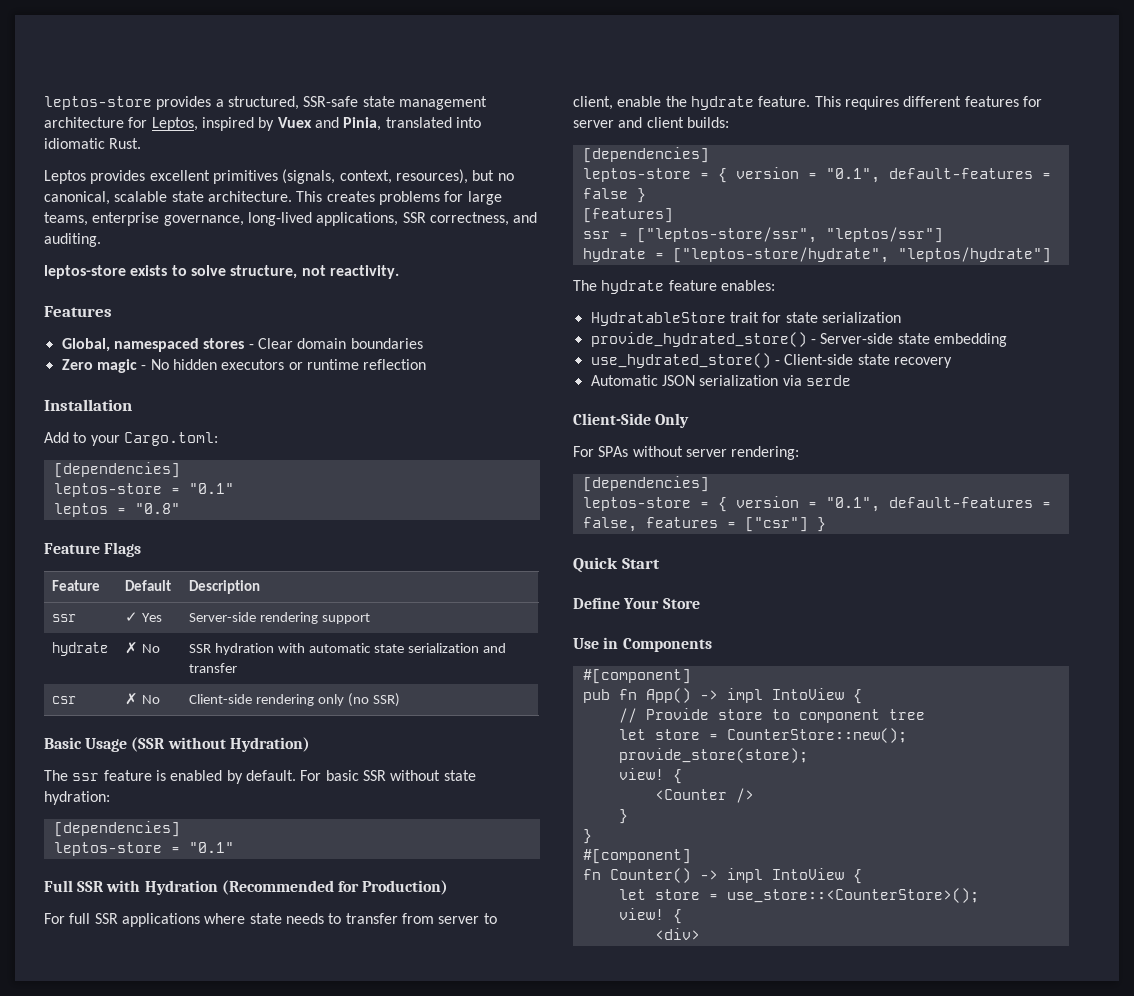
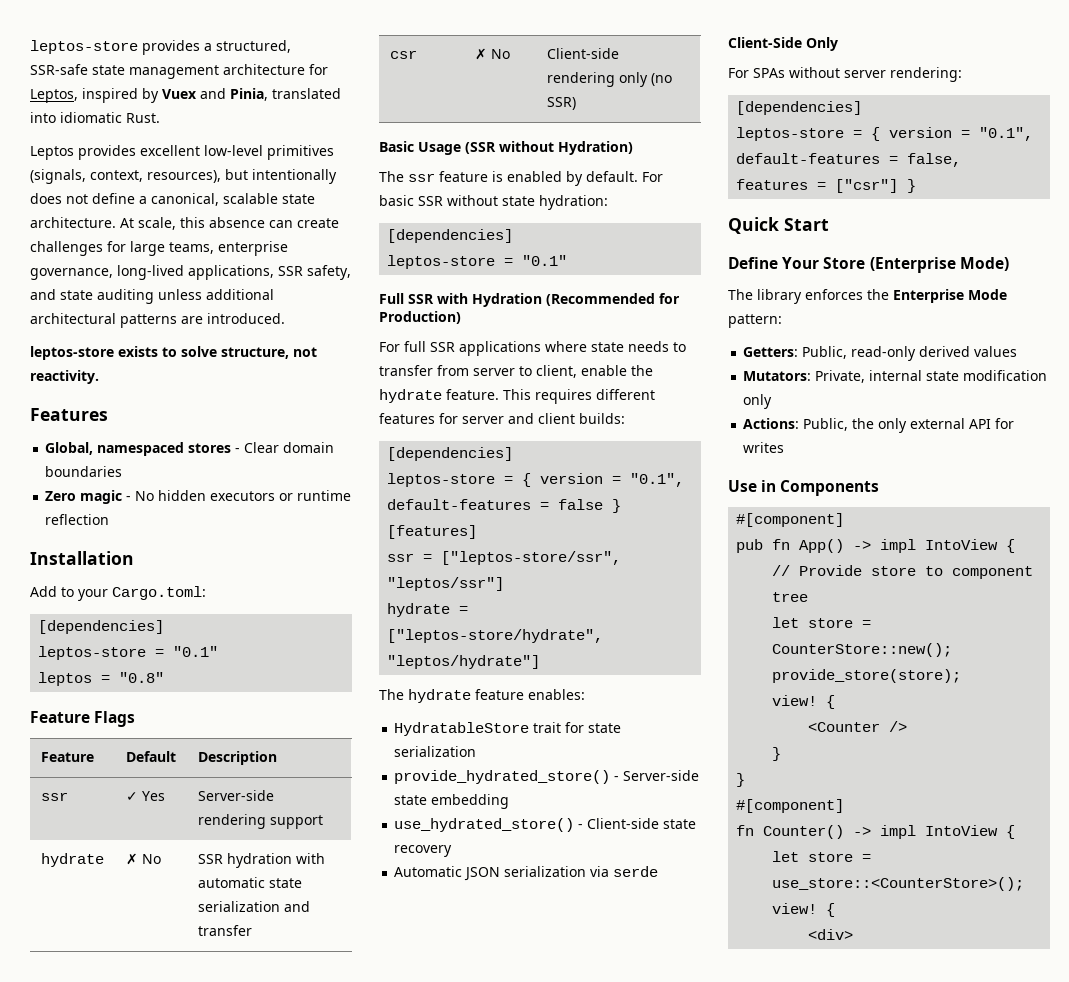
(210, 175) none -> [204,145,263,156] low-level
[497,173,514,181] [44,191,440,205] no canonical, scalable state architecture. This creates problems -> [252,169,337,184] [30,193,315,206] [30,217,339,230] [30,241,103,256] intentionally does not define a canonical, scalable state architecture. At scale, this absence can create challenges
[429,212,538,226] [44,233,101,247] correctness, and auditing. -> [307,265,351,280] [30,289,274,304] [30,313,285,328] safety, and state auditing unless additional architectural patterns are introduced.
(700, 603) none -> [869,257,1009,273] [728,289,1007,304] [728,314,782,328] [743,346,1018,361] [743,370,1048,383] [743,394,773,409] [743,418,1015,433] [743,442,785,453] (Enterprise Mode) // The library enforces the Enterprise Mode pattern: // Getters: Public, read-only derived values // Mutators: Private, internal state modification only // Actions: Public, the only external API for writes

